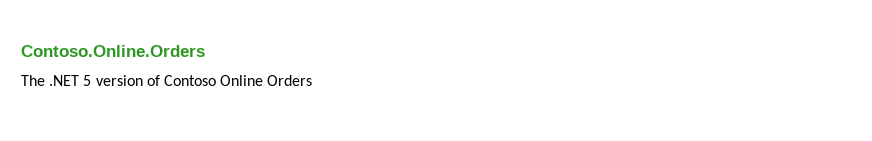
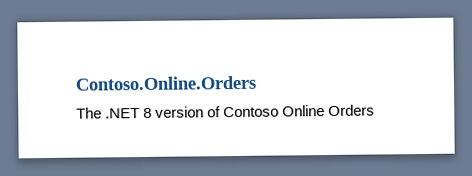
[83,75,92,86] 5 -> [143,107,153,118] 8

